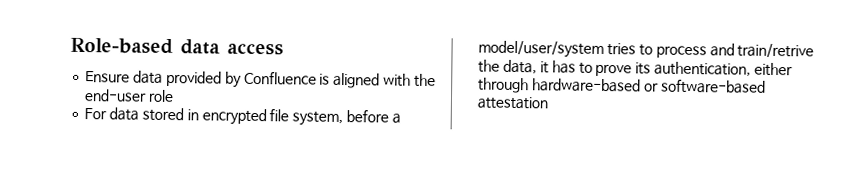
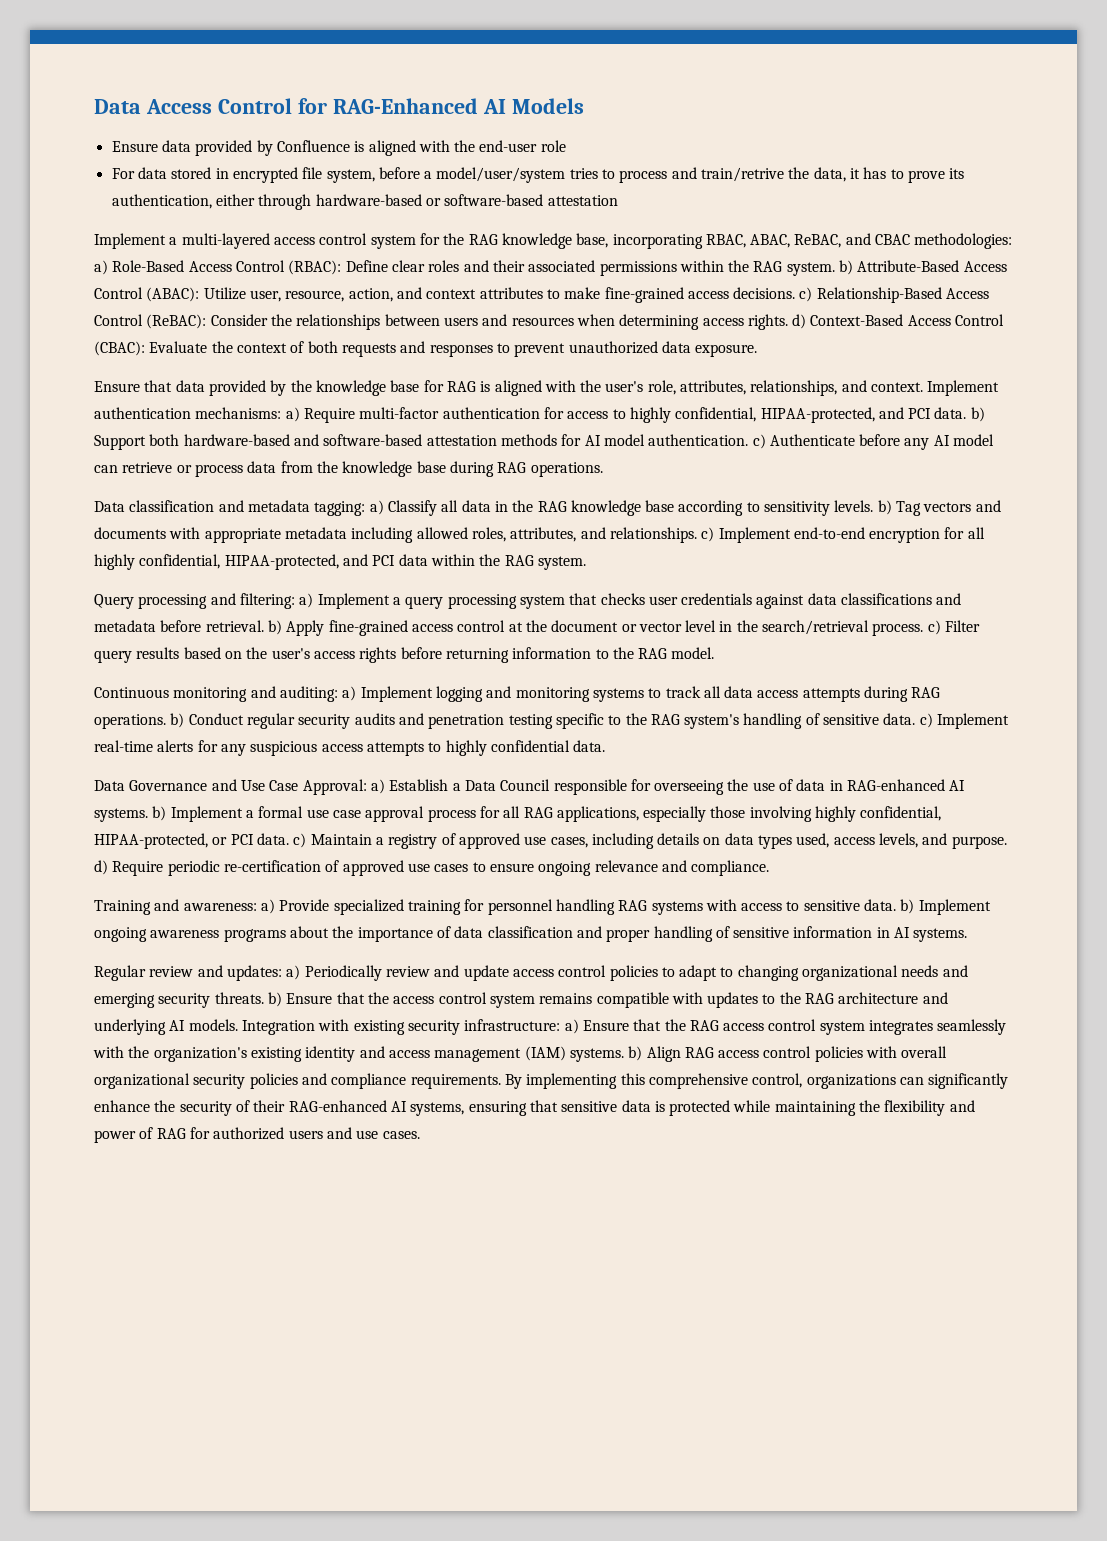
[70,37,284,56] Role-based data access -> [94,98,584,114] Data Access Control for RAG-Enhanced AI Models
(550, 103) none -> [94,233,1013,249] [94,260,1007,276] [94,287,990,303] [94,314,1005,330] [94,341,758,357] [94,380,1000,396] [94,407,985,423] [94,434,995,450] [94,461,603,477] [94,500,1001,516] [94,527,985,543] [94,554,586,570] [94,593,962,609] [94,620,981,636] [94,647,715,663] [94,686,941,702] [94,713,1010,729] [94,740,606,756] [94,779,966,795] [94,806,942,822] [94,833,1007,849] [94,860,770,876] [94,899,991,915] [94,926,968,942] [94,965,968,981] [94,992,948,1008] [94,1019,1007,1035] [93,1046,948,1062] [94,1073,1009,1089] [94,1100,975,1116] [94,1127,420,1143] // Implement a multi-layered access control system for the RAG knowledge base, incorporating RBAC, ABAC, ReBAC, and CBAC methodologies: a) Role-Based Access Control (RBAC): Define clear roles and their associated permissions within the RAG system. b) Attribute-Based Access Control (ABAC): Utilize user, resource, action, and context attributes to make fine-grained access decisions. c) Relationship-Based Access Control (ReBAC): Consider the relationships between users and resources when determining access rights. d) Context-Based Access Control (CBAC): Evaluate the context of both requests and responses to prevent unauthorized data exposure. // Ensure that data provided by the knowledge base for RAG is aligned with the user's role, attributes, relationships, and context. Implement authentication mechanisms: a) Require multi-factor authentication for access to highly confidential, HIPAA-protected, and PCI data. b) Support both hardware-based and software-based attestation methods for AI model authentication. c) Authenticate before any AI model can retrieve or process data from the knowledge base during RAG operations. // Data classification and metadata tagging: a) Classify all data in the RAG knowledge base according to sensitivity levels. b) Tag vectors and documents with appropriate metadata including allowed roles, attributes, and relationships. c) Implement end-to-end encryption for all highly confidential, HIPAA-protected, and PCI data within the RAG system. // Query processing and filtering: a) Implement a query processing system that checks user credentials against data classifications and metadata before retrieval. b) Apply fine-grained access control at the document or vector level in the search/retrieval process. c) Filter query results based on the user's access rights before returning information to the RAG model. // Continuous monitoring and auditing: a) Implement logging and monitoring systems to track all data access attempts during RAG operations. b) Conduct regular security audits and penetration testing specific to the RAG system's handling of sensitive data. c) Implement real-time alerts for any suspicious access attempts to highly confidential data. // Data Governance and Use Case Approval: a) Establish a Data Council responsible for overseeing the use of data in RAG-enhanced AI systems. b) Implement a formal use case approval process for all RAG applications, especially those involving highly confidential, HIPAA-protected, or PCI data. c) Maintain a registry of approved use cases, including details on data types used, access levels, and purpose. d) Require periodic re-certification of approved use cases to ensure ongoing relevance and compliance. // Training and awareness: a) Provide specialized training for personnel handling RAG systems with access to sensitive data. b) Implement ongoing awareness programs about the importance of data classification and proper handling of sensitive information in AI systems. // Regular review and updates: a) Periodically review and update access control policies to adapt to changing organizational needs and emerging security threats. b) Ensure that the access control system remains compatible with updates to the RAG architecture and underlying AI models. Integration with existing security infrastructure: a) Ensure that the RAG access control system integrates seamlessly with the organization's existing identity and access management (IAM) systems. b) Align RAG access control policies with overall organizational security policies and compliance requirements. By implementing this comprehensive control, organizations can significantly enhance the security of their RAG-enhanced AI systems, ensuring that sensitive data is protected while maintaining the flexibility and power of RAG for authorized users and use cases.

